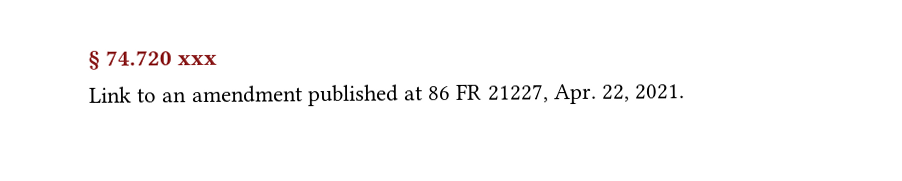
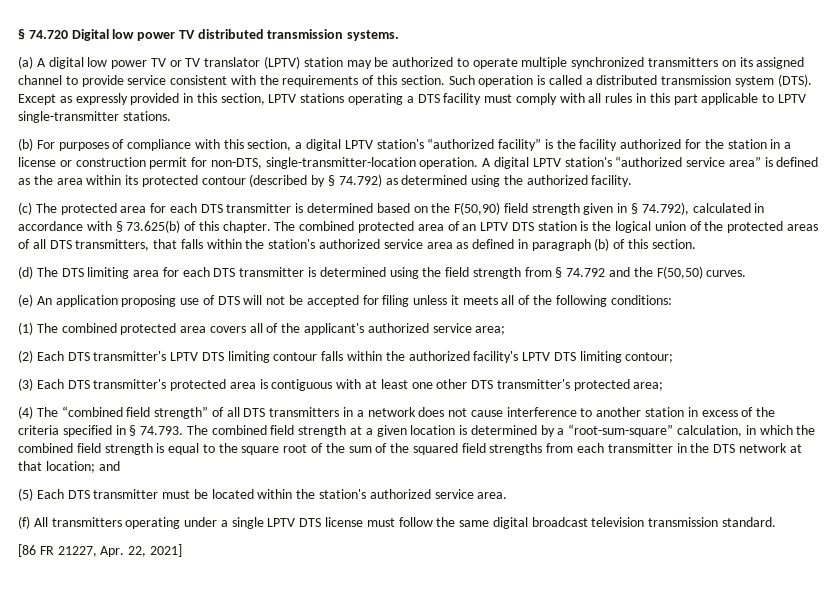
[177,54,218,66] [88,84,452,107] xxx // Link to an amendment published at 86 -> [71,29,400,41] [18,56,805,69] [18,74,812,87] [18,93,806,105] [18,111,171,123] [18,138,792,151] [18,156,819,169] [18,174,633,187] [18,202,765,215] [18,220,818,233] [18,238,696,251] [18,266,747,279] [18,294,672,307] [18,322,506,335] [18,350,674,363] [18,378,664,391] [18,406,776,419] [18,424,816,437] [18,443,802,455] [18,461,120,473] [18,488,508,501] [18,516,777,529] [18,544,36,557] Digital low power TV distributed transmission systems. // (a) A digital low power TV or TV translator (LPTV) station may be authorized to operate multiple synchronized transmitters on its assigned channel to provide service consistent with the requirements of this section. Such operation is called a distributed transmission system (DTS). Except as expressly provided in this section, LPTV stations operating a DTS facility must comply with all rules in this part applicable to LPTV single-transmitter stations. // (b) For purposes of compliance with this section, a digital LPTV station's “authorized facility” is the facility authorized for the station in a license or construction permit for non-DTS, single-transmitter-location operation. A digital LPTV station's “authorized service area” is defined as the area within its protected contour (described by § 74.792) as determined using the authorized facility. // (c) The protected area for each DTS transmitter is determined based on the F(50,90) field strength given in § 74.792), calculated in accordance with § 73.625(b) of this chapter. The combined protected area of an LPTV DTS station is the logical union of the protected areas of all DTS transmitters, that falls within the station's authorized service area as defined in paragraph (b) of this section. // (d) The DTS limiting area for each DTS transmitter is determined using the field strength from § 74.792 and the F(50,50) curves. // (e) An application proposing use of DTS will not be accepted for filing unless it meets all of the following conditions: // (1) The combined protected area covers all of the applicant's authorized service area; // (2) Each DTS transmitter's LPTV DTS limiting contour falls within the authorized facility's LPTV DTS limiting contour; // (3) Each DTS transmitter's protected area is contiguous with at least one other DTS transmitter's protected area; // (4) The “combined field strength” of all DTS transmitters in a network does not cause interference to another station in excess of the criteria specified in § 74.793. The combined field strength at a given location is determined by a “root-sum-square” calculation, in which the combined field strength is equal to the square root of the sum of the squared field strengths from each transmitter in the DTS network at that location; and // (5) Each DTS transmitter must be located within the station's authorized service area. // (f) All transmitters operating under a single LPTV DTS license must follow the same digital broadcast television transmission standard. // [86
[634,84,686,100] 2021. -> [149,544,182,557] 2021]

